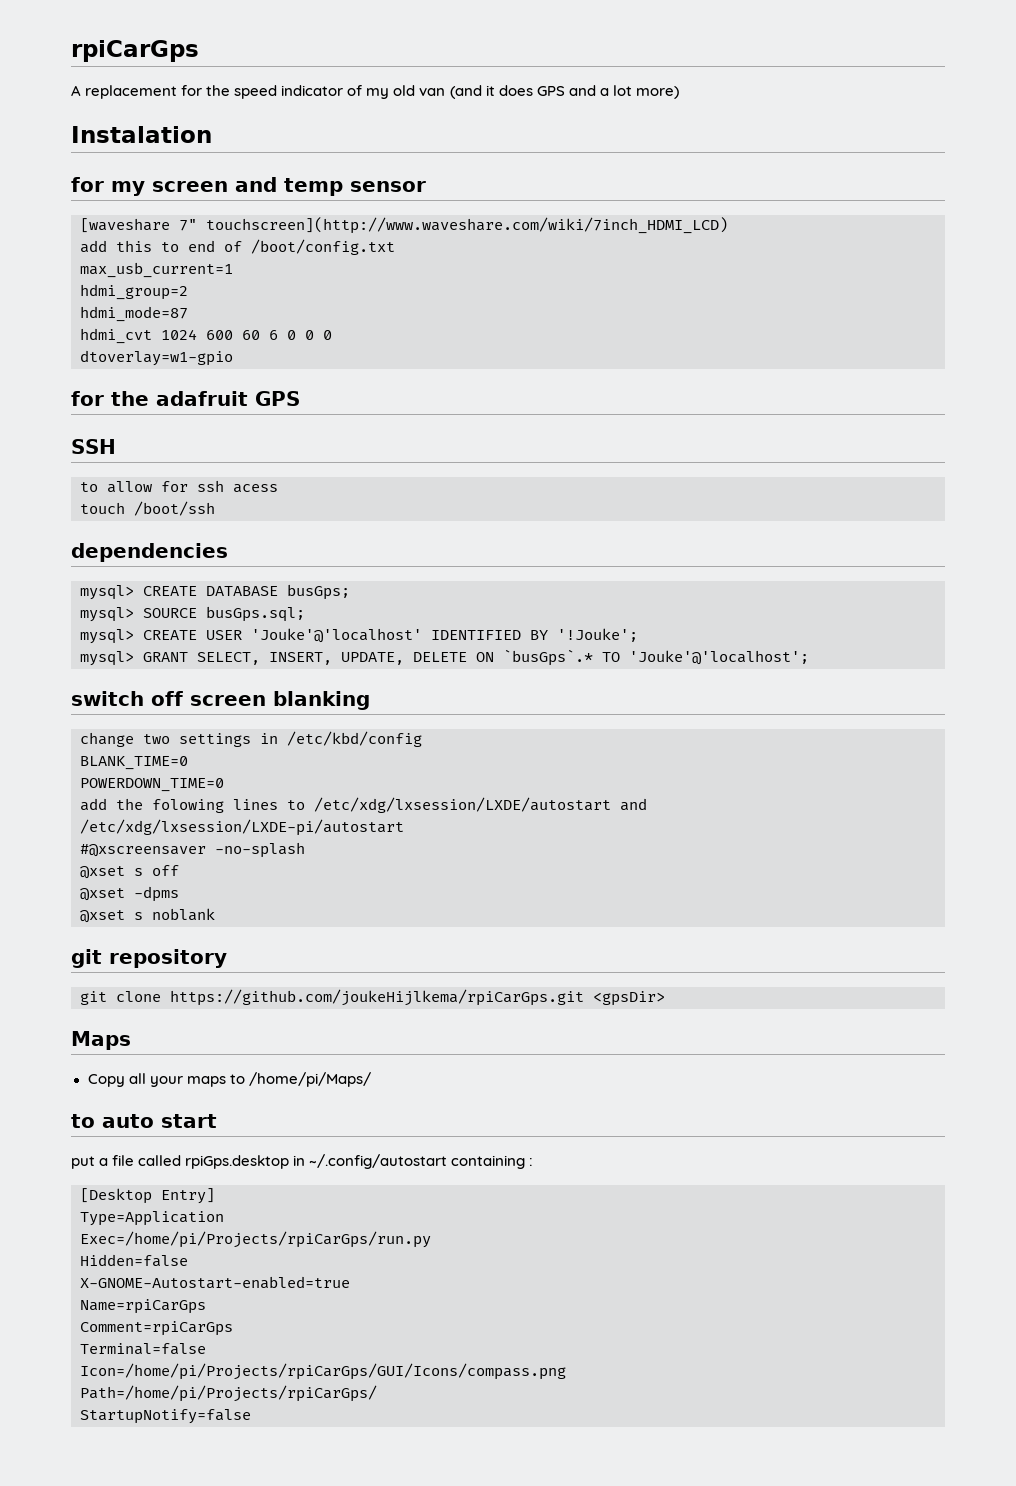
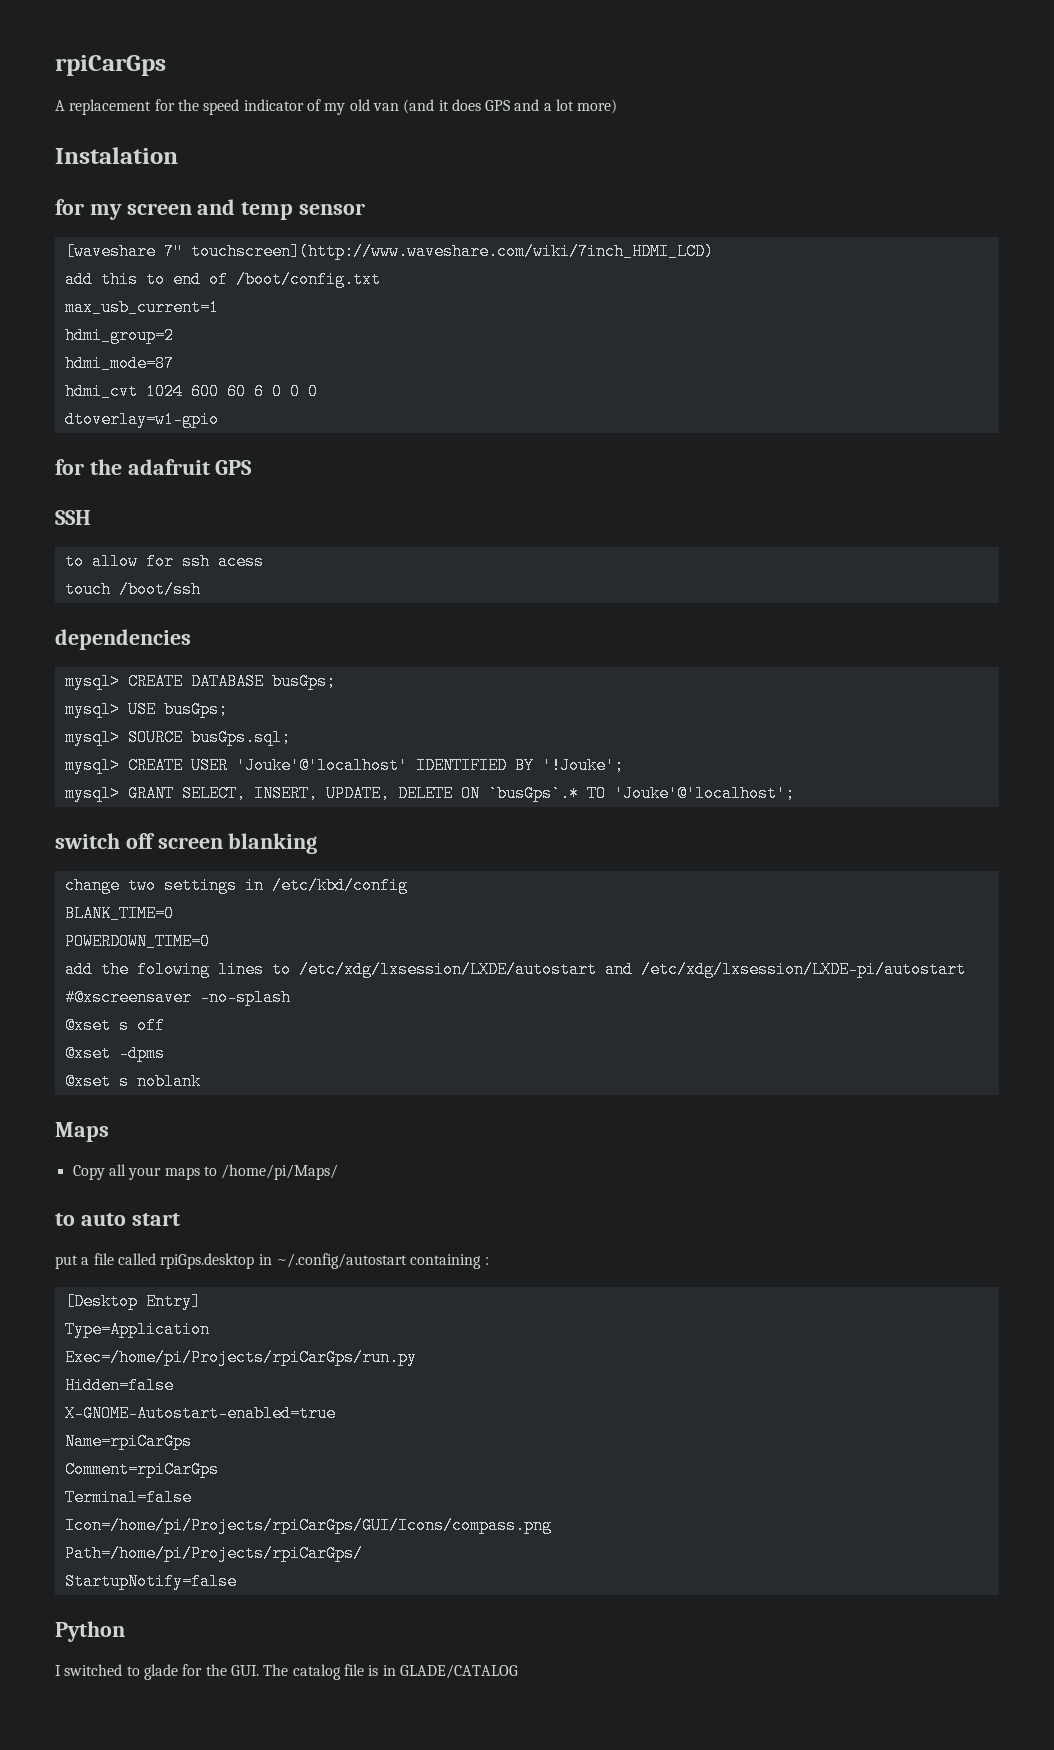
(350, 592) none -> [64,701,228,718] // mysql> USE busGps;
[71,949,227,968] [80,989,665,1006] // git repository // git clone https://github.com/joukeHijlkema/rpiCarGps.git <gpsDir> -> (201, 1081) none
(251, 1416) none -> [55,1621,125,1642] [55,1664,518,1680] // Python // I switched to glade for the GUI. The catalog file is in GLADE/CATALOG

